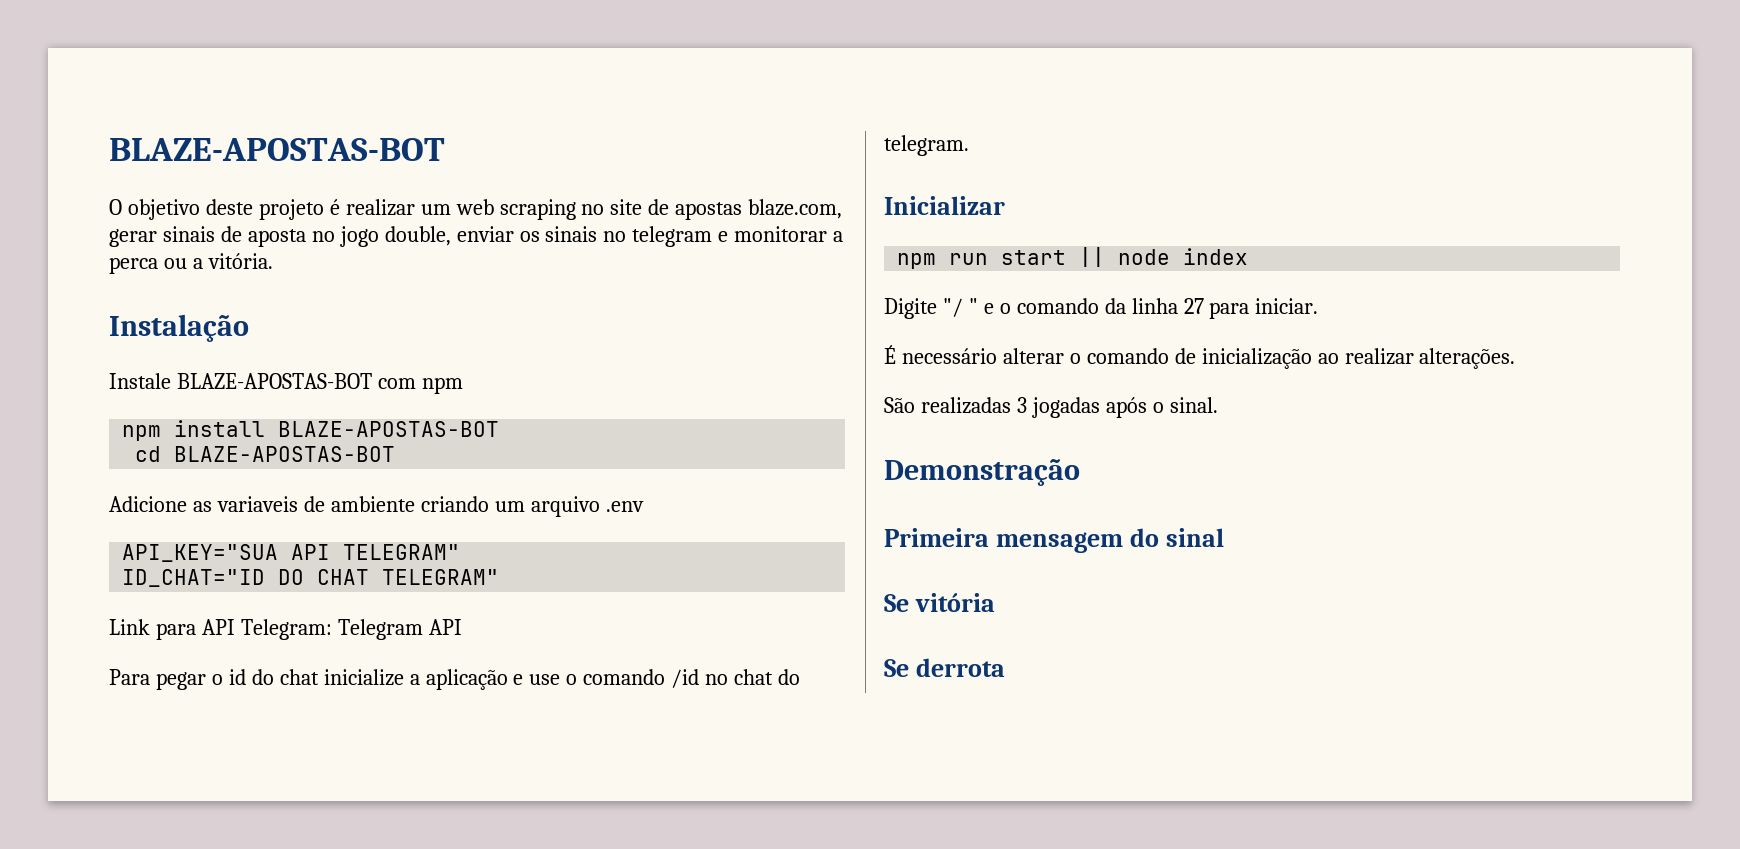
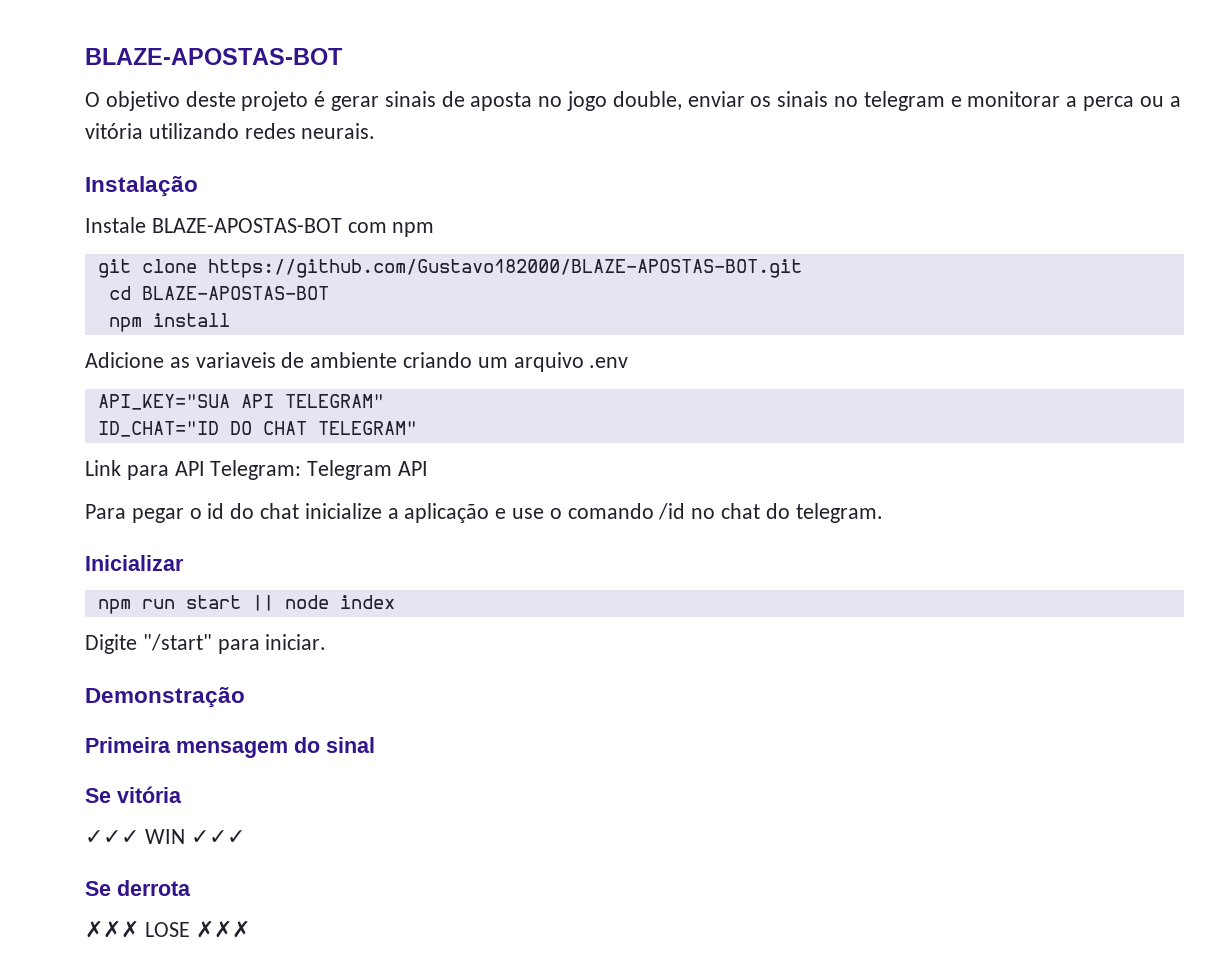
[345,199,843,220] realizar um web scraping no site de apostas blaze.com, -> (326, 99) none
[207,253,273,269] vitória. -> [85,123,376,139] vitória utilizando redes neurais.
[122,420,500,441] npm install BLAZE-APOSTAS-BOT -> [97,259,802,278] git clone https://github.com/Gustavo182000/BLAZE-APOSTAS-BOT.git
(396, 454) none -> [108,313,230,332] // npm install
[942,298,1319,319] [884,345,1516,369] [884,397,1218,418] "/ " e o comando da linha 27 para iniciar. // É necessário alterar o comando de inicialização ao realizar alterações. // São realizadas 3 jogadas após o sinal. -> [142,634,327,654] "/start" para iniciar.
(995, 602) none -> [85,829,245,844] // ✓✓✓ WIN ✓✓✓
(1005, 667) none -> [85,920,250,938] // ✗✗✗ LOSE ✗✗✗

